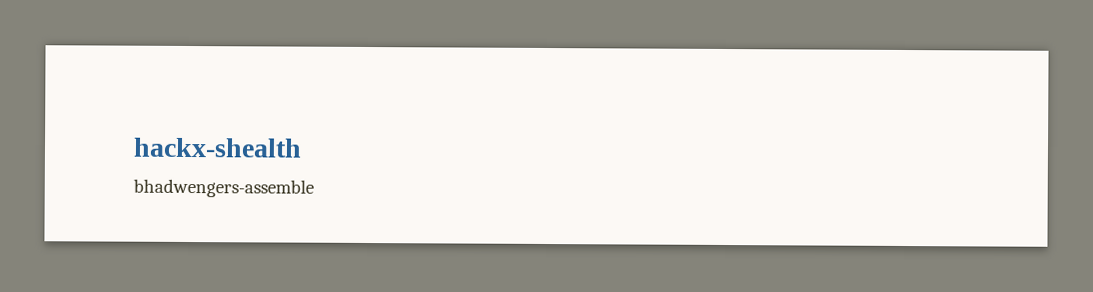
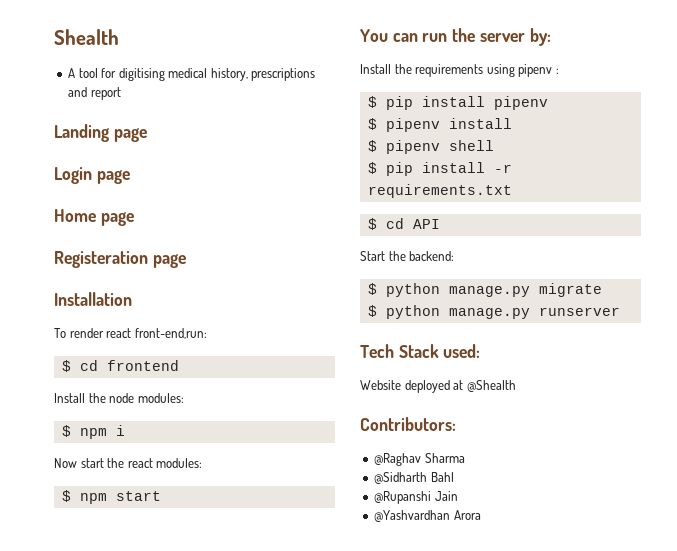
[133,137,302,158] [133,178,314,198] hackx-shealth // bhadwengers-assemble -> [54,29,119,45] [68,68,316,81] [68,87,121,100] [54,124,147,142] [54,167,130,184] [54,209,134,226] [54,251,186,268] [54,292,132,306] [54,328,207,339] [61,360,179,372] [54,393,184,403] [61,425,125,439] [54,458,203,468] [61,490,161,504] [360,28,551,46] [360,64,559,77] [367,96,548,110] [367,118,512,132] [367,140,494,154] [367,162,512,176] [367,184,512,198] [367,218,440,230] [360,251,455,261] [367,283,602,297] [367,305,620,319] [360,344,481,358] [360,380,516,393] [360,417,456,431] [374,453,465,466] [374,472,454,484] [374,491,458,504] [374,510,481,522] Shealth // A tool for digitising medical history, prescriptions and report // Landing page // Login page // Home page // Registeration page // Installation // To render react front-end,run: // $ cd frontend // Install the node modules: // $ npm i // Now start the react modules: // $ npm start // You can run the server by: // Install the requirements using pipenv : // $ pip install pipenv // $ pipenv install // $ pipenv shell // $ pip install -r requirements.txt // $ cd API // Start the backend: // $ python manage.py migrate // $ python manage.py runserver // Tech Stack used: // Website deployed at @Shealth // Contributors: // @Raghav Sharma // @Sidharth Bahl // @Rupanshi Jain // @Yashvardhan Arora

